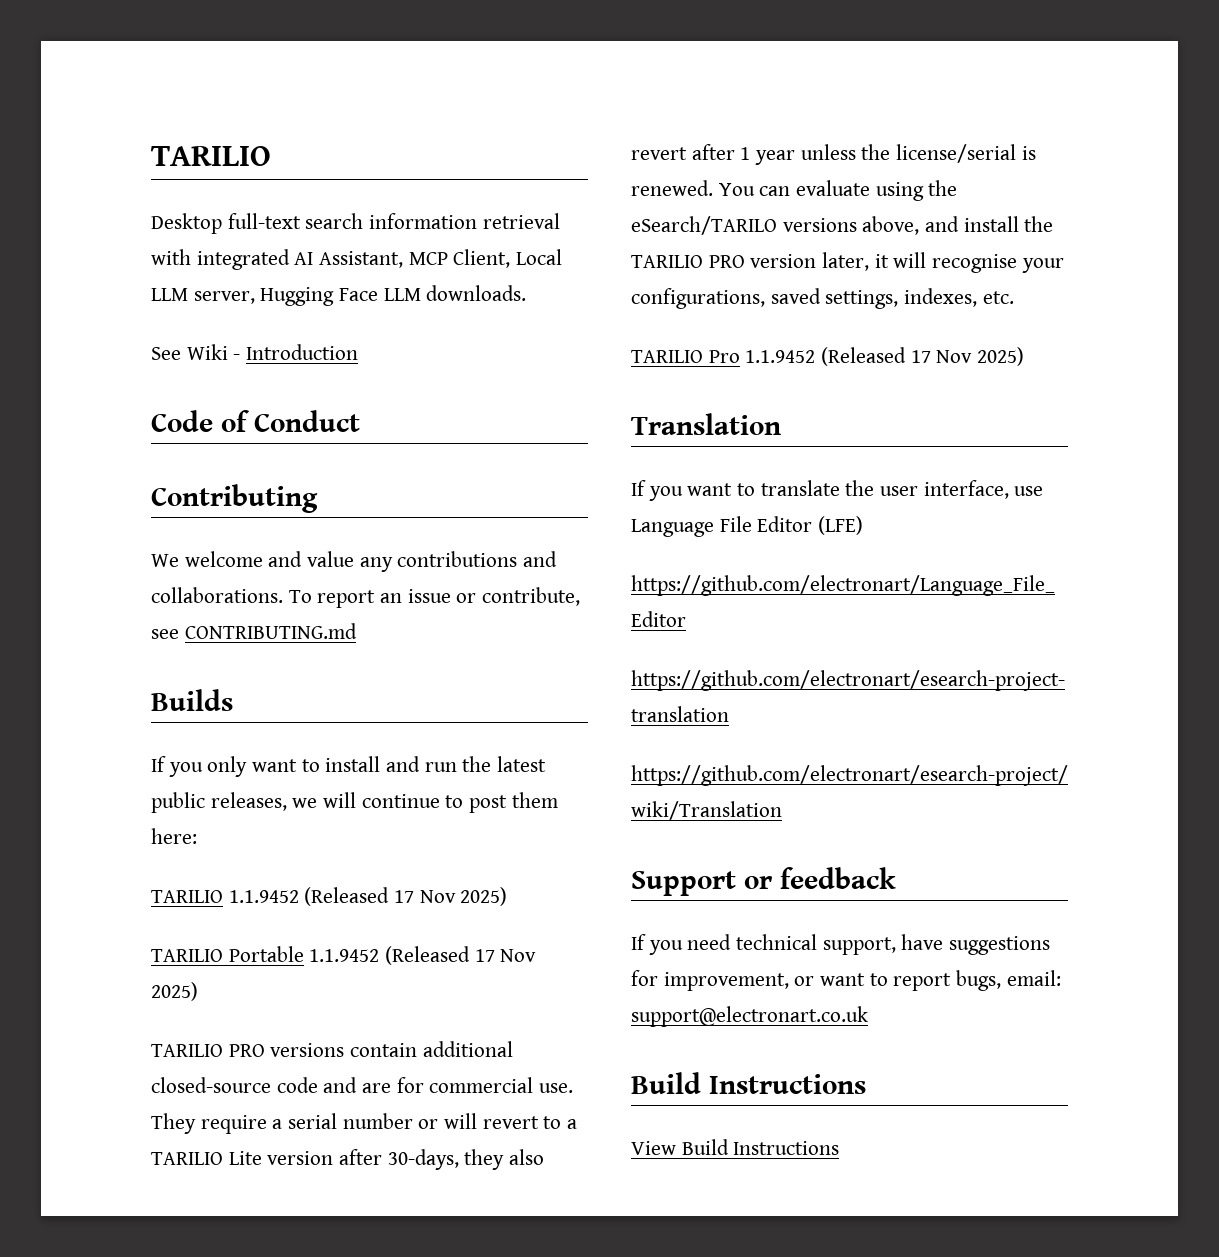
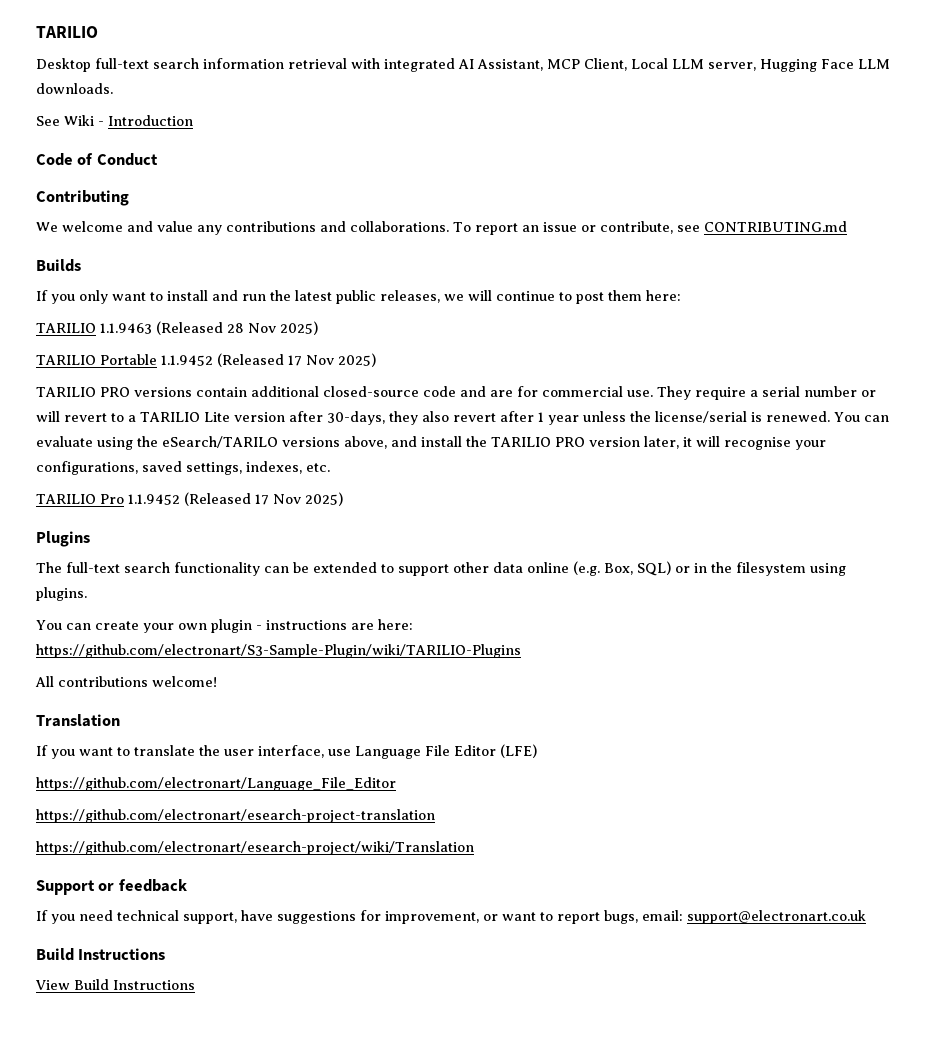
[228,887,415,906] 1.1.9452 (Released 17 -> [100,321,244,335] 1.1.9463 (Released 28
(1025, 356) none -> [36,531,90,547] [36,561,846,576] [36,587,87,601] [36,619,413,633] [36,644,521,658] [35,676,217,687] // Plugins // The full-text search functionality can be extended to support other data online (e.g. Box, SQL) or in the filesystem using plugins. // You can create your own plugin - instructions are here: https://github.com/electronart/S3-Sample-Plugin/wiki/TARILIO-Plugins // All contributions welcome!

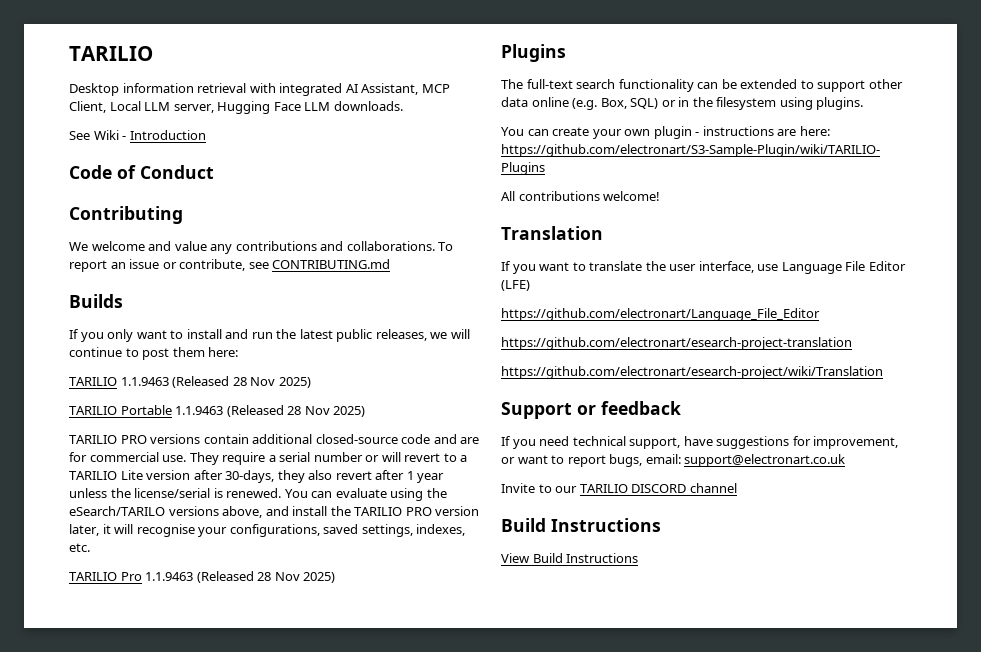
[95,58,199,69] full-text search -> (119, 89) none
[161,353,302,367] 1.1.9452 (Released 17 -> [175,405,302,417] 1.1.9463 (Released 28
[128,492,269,506] 1.1.9452 (Released 17 -> [145,571,272,583] 1.1.9463 (Released 28
(866, 917) none -> [501,483,737,493] // Invite to our TARILIO DISCORD channel

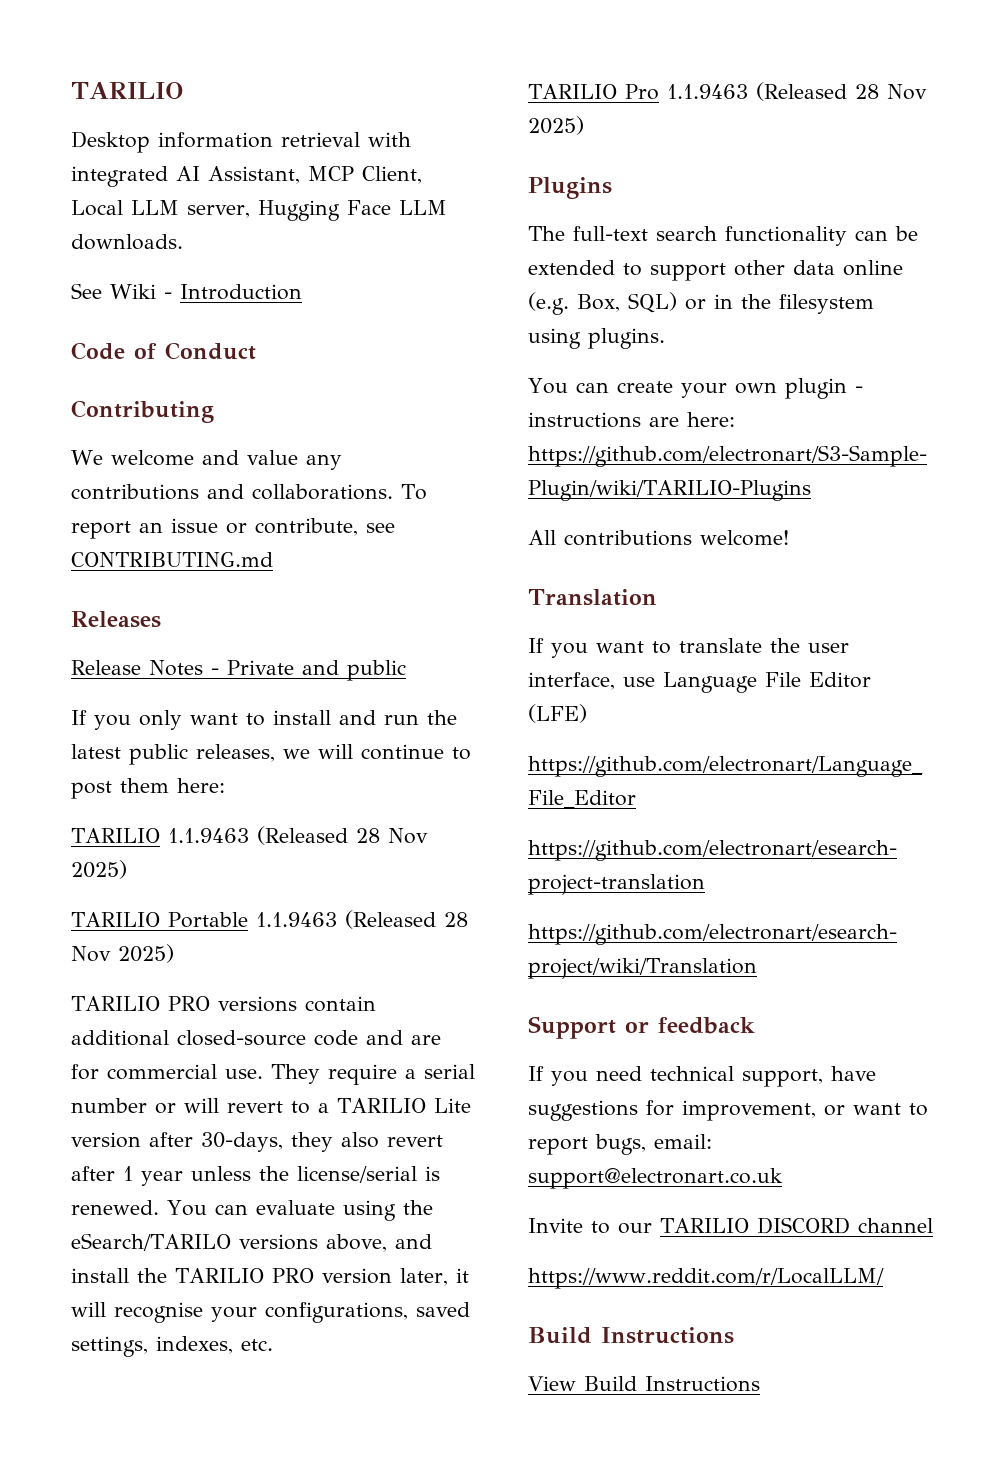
[69,294,123,308] Builds -> [71,611,161,628] [71,660,406,681] Releases // Release Notes - Private and public
(737, 488) none -> [528,1268,884,1289] // https://www.reddit.com/r/LocalLLM/

